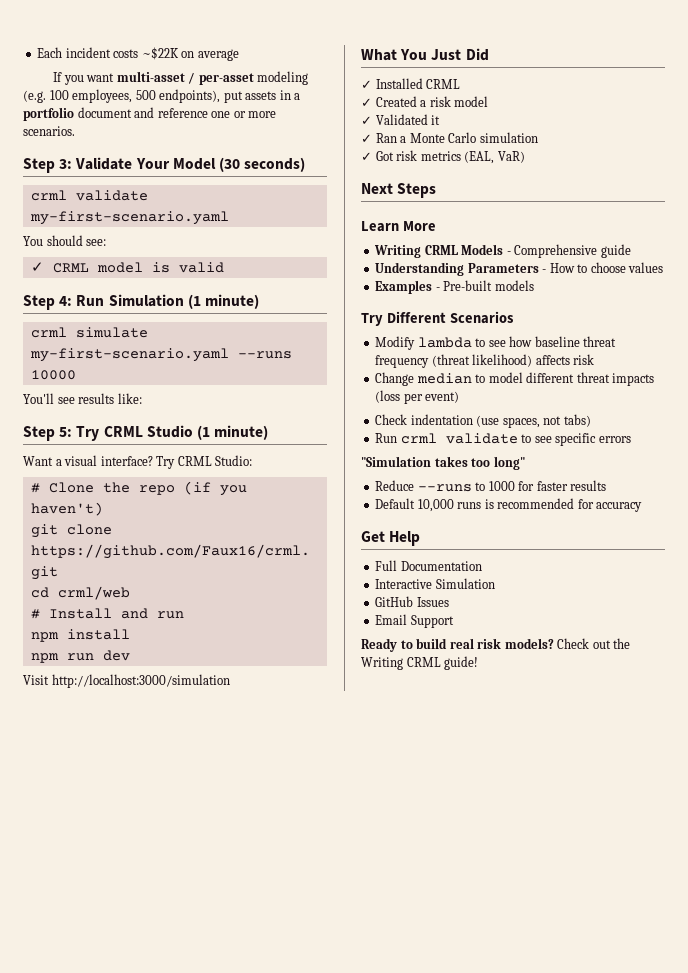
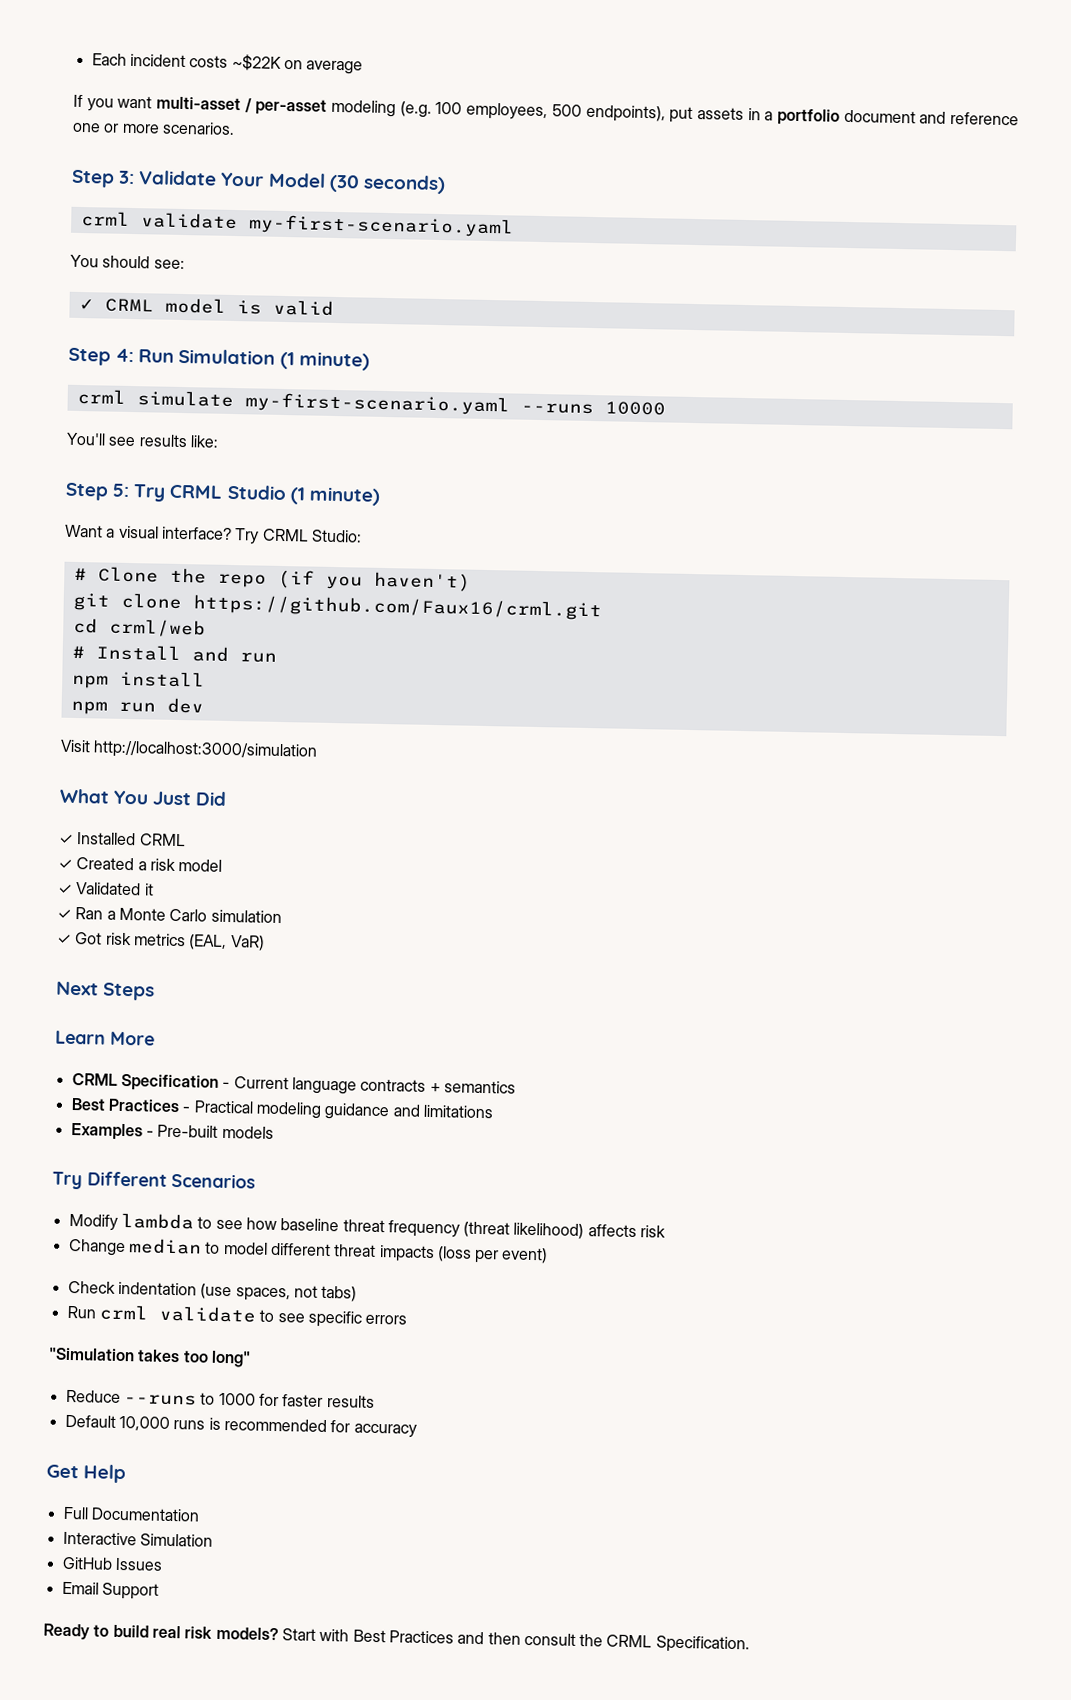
[374,244,631,258] [375,262,664,276] Writing CRML Models - Comprehensive guide // Understanding Parameters - How to choose values -> [71,1072,516,1095] [70,1097,493,1121] CRML Specification - Current language contracts + semantics // Best Practices - Practical modeling guidance and limitations
[557,638,631,649] [361,656,479,670] Check out the Writing CRML guide! -> [281,1628,750,1654] Start with Best Practices and then consult the CRML Specification.

